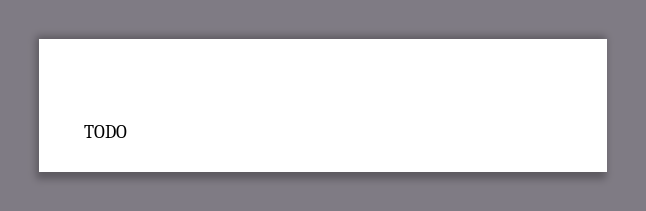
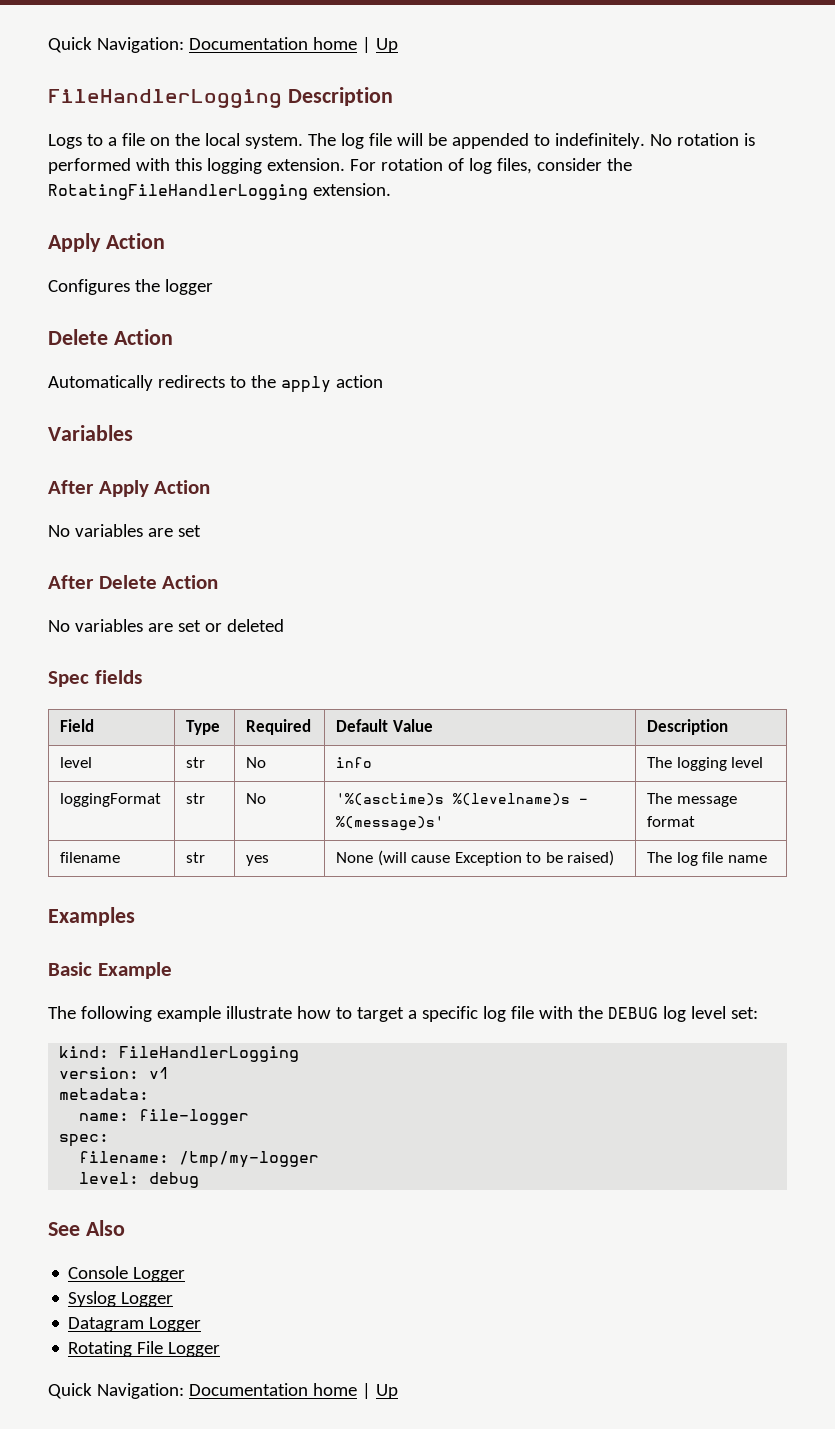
[84,125,127,138] TODO -> [48,37,398,53] [48,87,393,108] [48,133,755,149] [48,158,632,174] [48,183,391,200] [48,233,165,252] [48,279,213,295] [48,329,173,345] [48,375,383,393] [48,425,133,441] [48,480,211,497] [48,524,201,537] [48,575,219,589] [48,619,284,632] [48,670,142,687] [60,719,95,732] [186,720,221,735] [246,719,312,735] [336,719,433,732] [647,719,729,735] [60,757,93,768] [186,757,206,768] [246,757,267,768] [336,757,373,768] [647,757,764,771] [60,793,162,807] [186,793,206,804] [246,793,267,804] [336,793,589,806] [336,816,445,831] [647,793,737,807] [647,816,696,827] [60,852,121,863] [186,852,206,863] [246,855,270,866] [336,850,615,866] [647,852,767,866] [48,907,135,926] [48,962,172,979] [48,1006,758,1022] [59,1046,300,1062] [59,1067,170,1079] [59,1088,150,1100] [79,1109,250,1125] [59,1134,110,1147] [79,1151,320,1168] [79,1172,200,1188] [48,1220,125,1236] [68,1266,186,1282] [68,1291,174,1307] [68,1317,202,1332] [68,1341,221,1357] [48,1383,398,1399] Quick Navigation: Documentation home | Up // FileHandlerLogging Description // Logs to a file on the local system. The log file will be appended to indefinitely. No rotation is performed with this logging extension. For rotation of log files, consider the RotatingFileHandlerLogging extension. // Apply Action // Configures the logger // Delete Action // Automatically redirects to the apply action // Variables // After Apply Action // No variables are set // After Delete Action // No variables are set or deleted // Spec fields // Field | Type | Required | Default Value | Description // level | str | No | info | The logging level // loggingFormat | str | No | '%(asctime)s %(levelname)s - %(message)s' | The message format // filename | str | yes | None (will cause Exception to be raised) | The log file name // Examples // Basic Example // The following example illustrate how to target a specific log file with the DEBUG log level set: // kind: FileHandlerLogging // version: v1 // metadata: // name: file-logger // spec: // filename: /tmp/my-logger // level: debug // See Also // Console Logger // Syslog Logger // Datagram Logger // Rotating File Logger // Quick Navigation: Documentation home | Up

